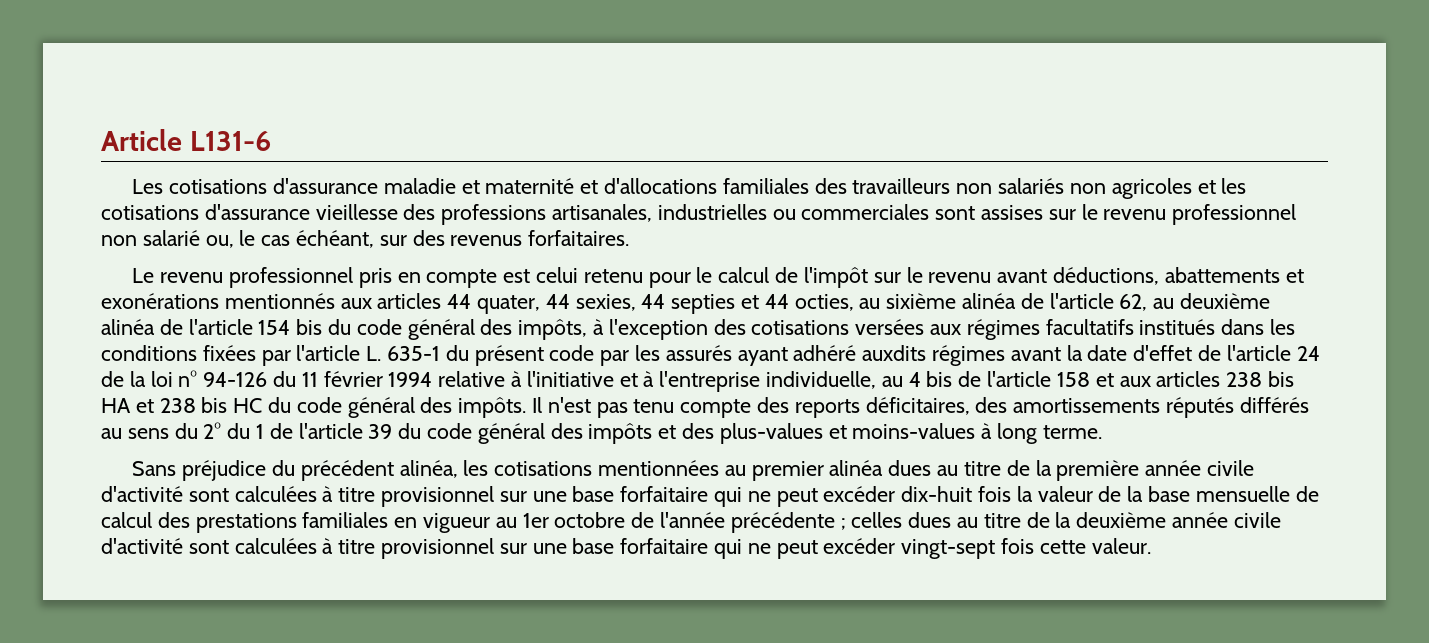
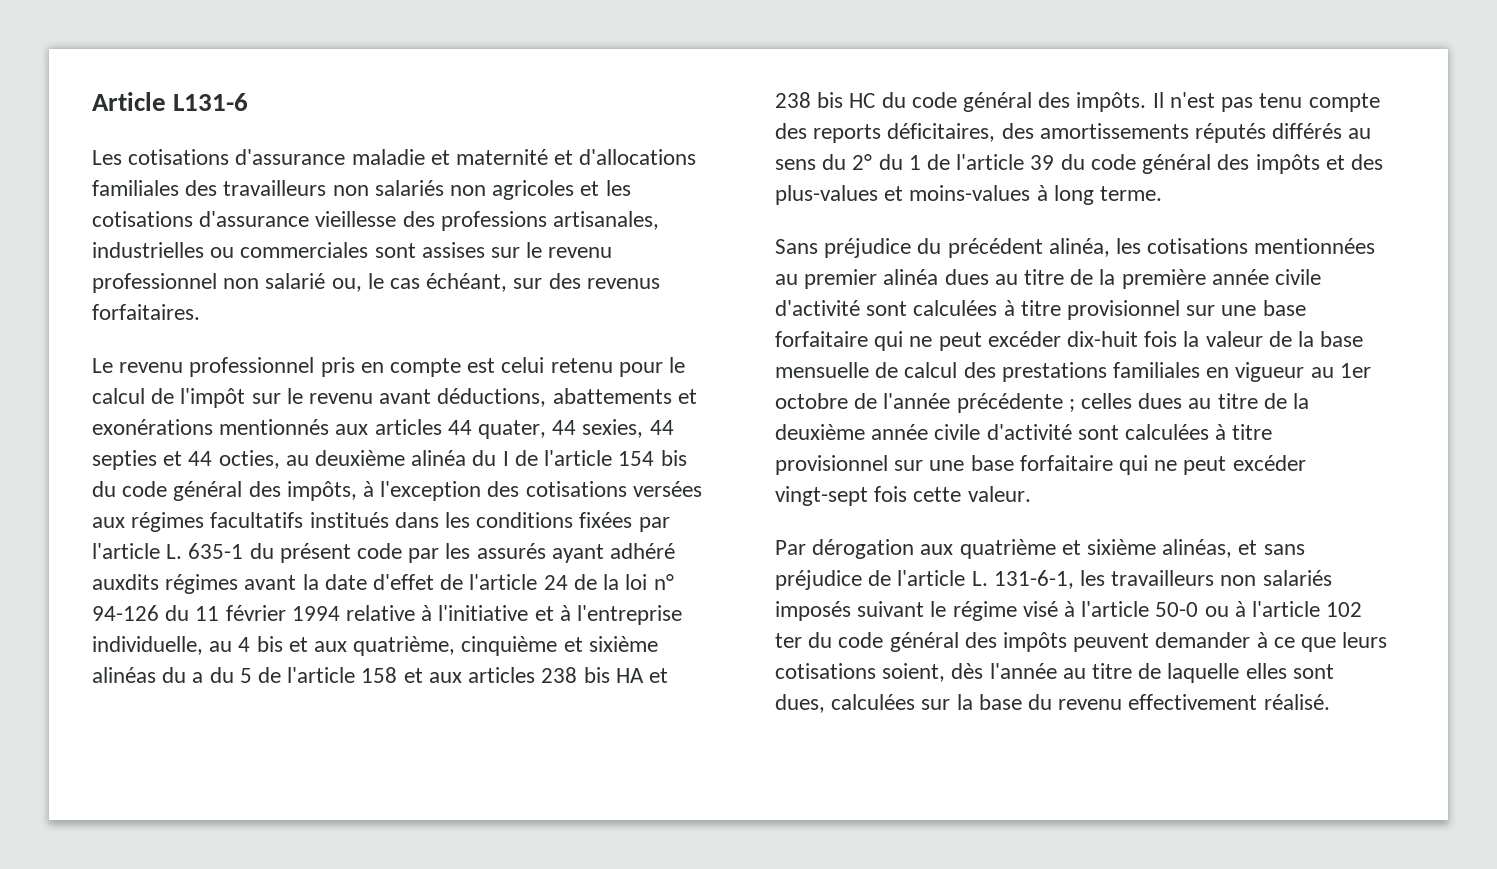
[886,293,1271,311] [101,319,155,335] sixième alinéa de l'article 62, au deuxième alinéa -> [315,450,509,466] deuxième alinéa du I
(953, 379) none -> [288,636,658,656] [92,667,252,683] et aux quatrième, cinquième et sixième alinéas du a du 5
(1151, 546) none -> [775,539,1305,559] [775,570,1332,590] [775,601,1363,621] [775,632,1388,652] [775,663,1334,683] [775,694,1330,713] // Par dérogation aux quatrième et sixième alinéas, et sans préjudice de l'article L. 131-6-1, les travailleurs non salariés imposés suivant le régime visé à l'article 50-0 ou à l'article 102 ter du code général des impôts peuvent demander à ce que leurs cotisations soient, dès l'année au titre de laquelle elles sont dues, calculées sur la base du revenu effectivement réalisé.

